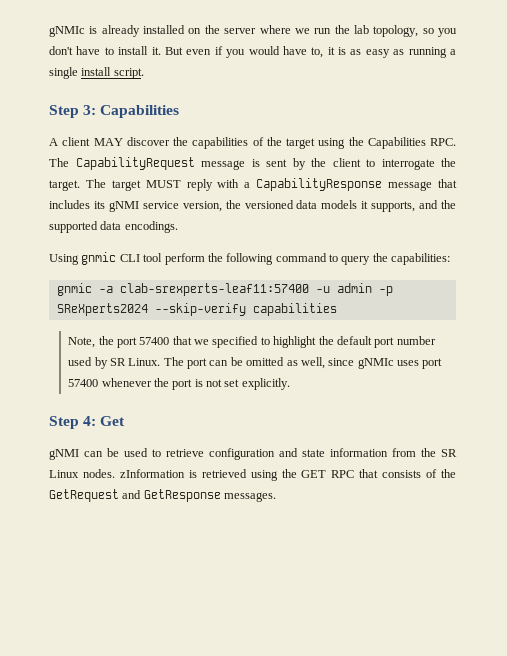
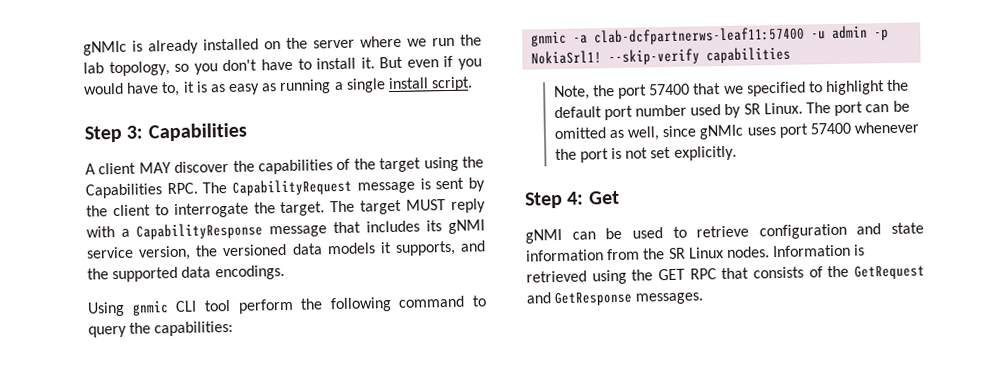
[119,283,309,296] clab-srexperts-leaf11:57400 -> [594,26,806,46] clab-dcfpartnerws-leaf11:57400
[56,303,148,316] SReXperts2024 -> [531,50,603,65] NokiaSrl1!
[119,469,185,478] zInformation -> [772,244,852,258] Information

